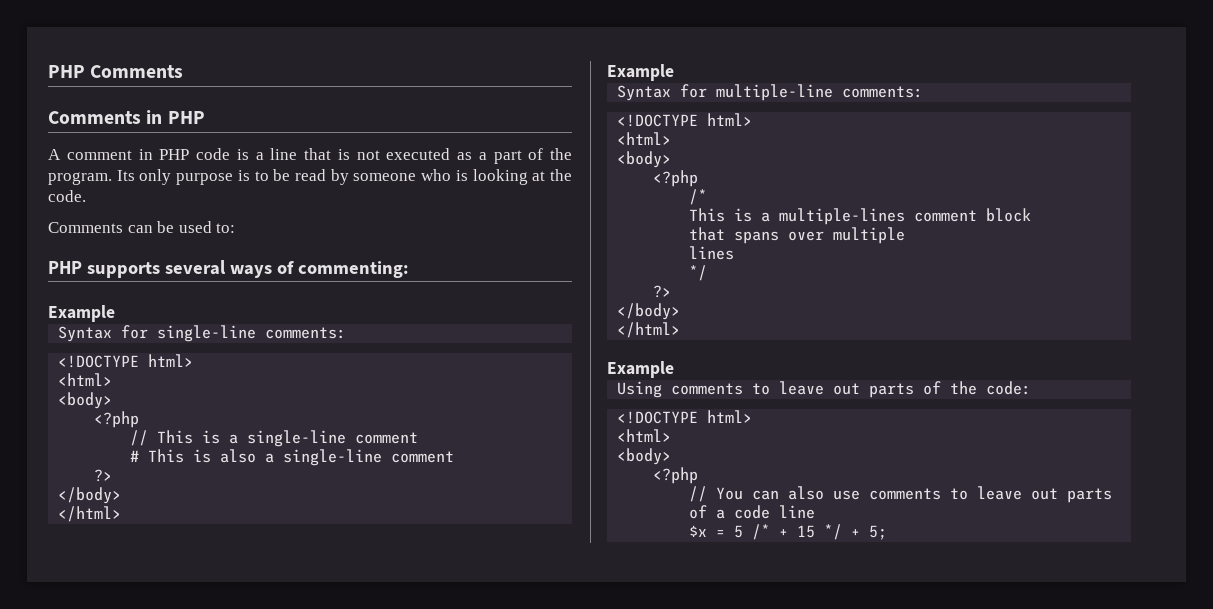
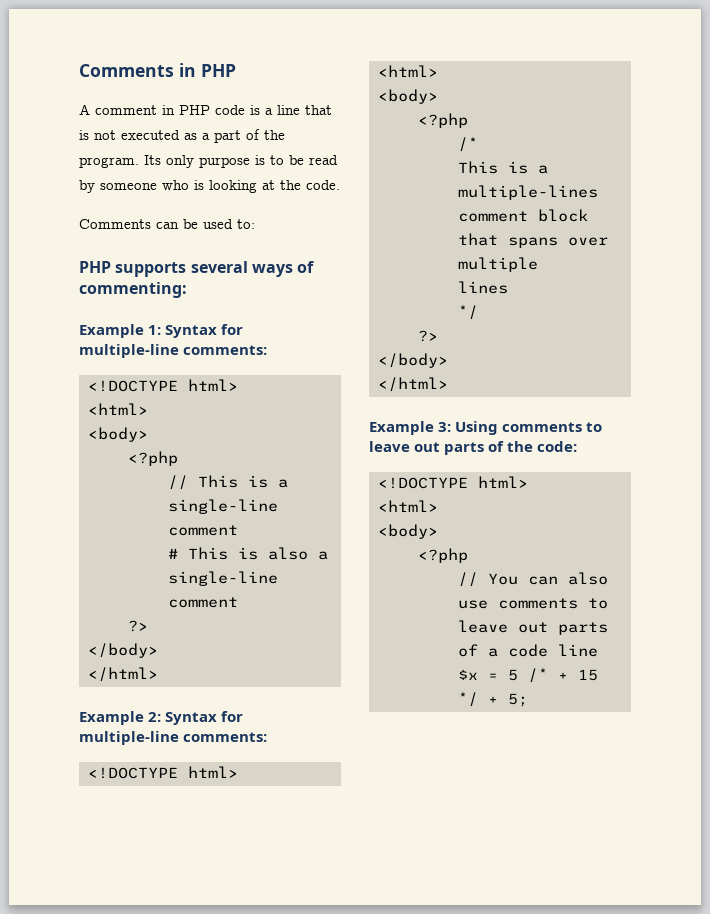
[48,65,184,78] PHP Comments // -> (79, 70) none
[58,325,257,342] // Syntax for single-line -> [148,324,244,338] [79,344,179,358] 1: Syntax for multiple-line
(674, 72) // -> [148,712,162,722] 2:
(674, 369) // -> [438,422,452,432] 3:

